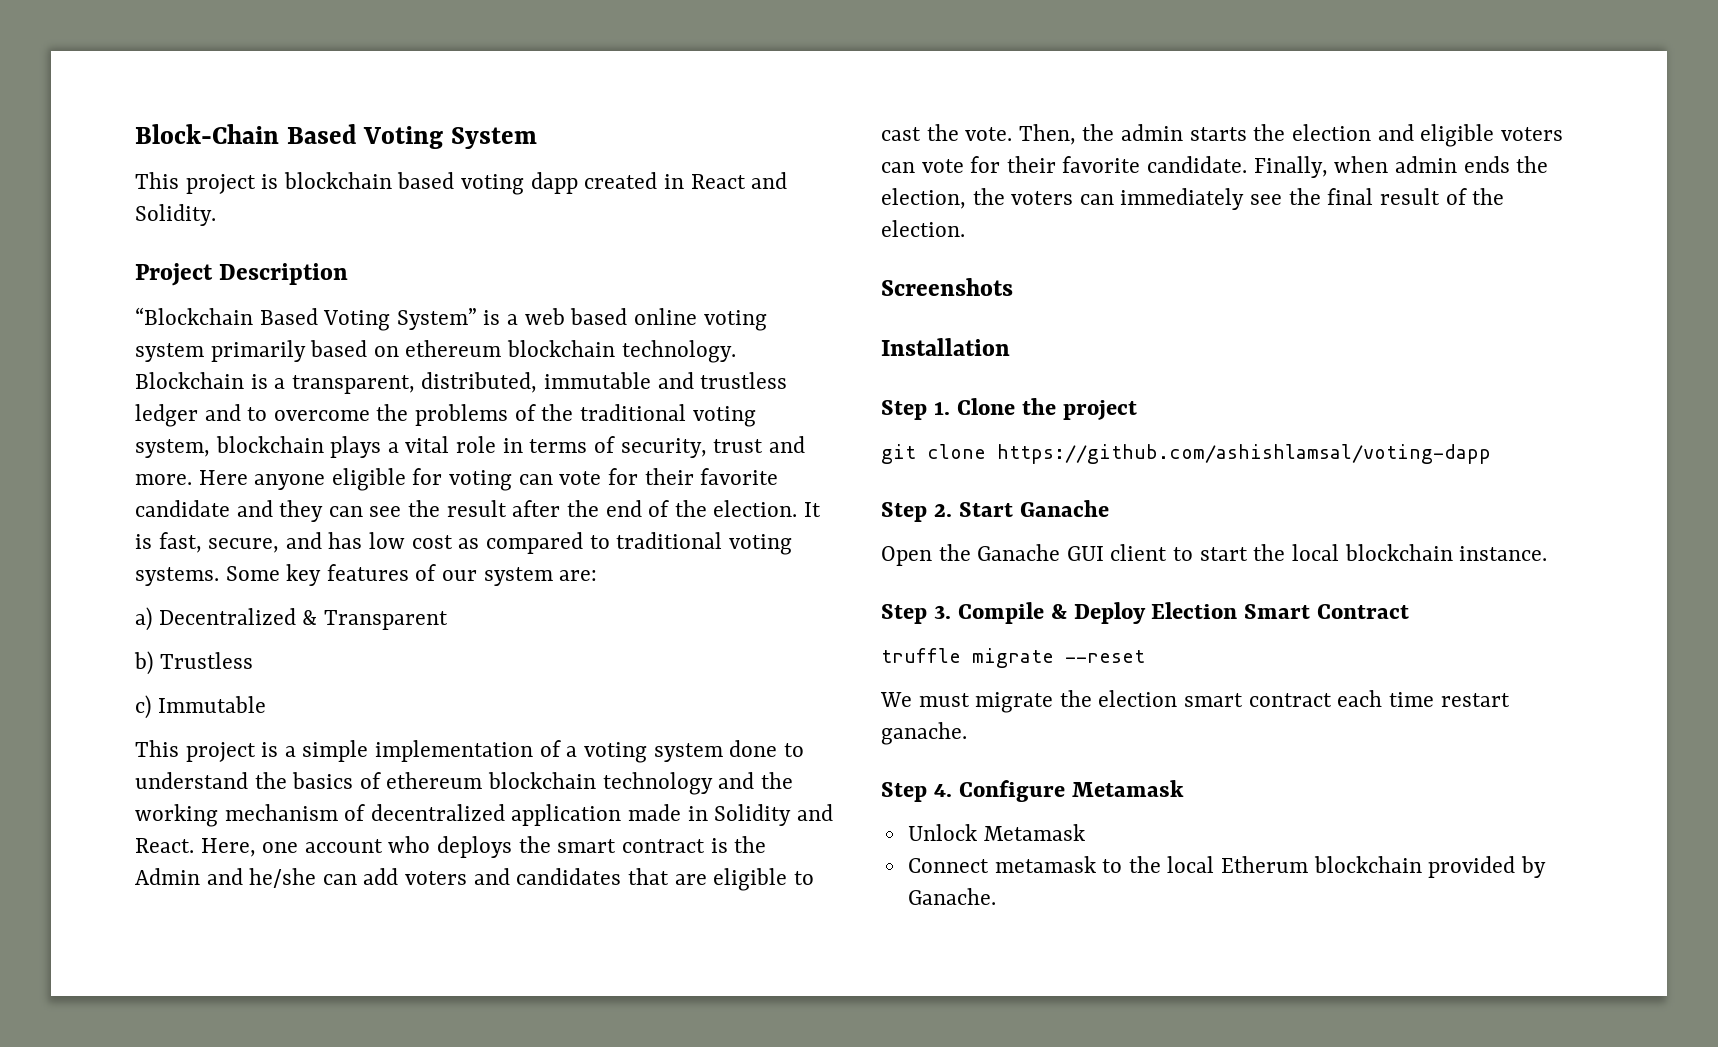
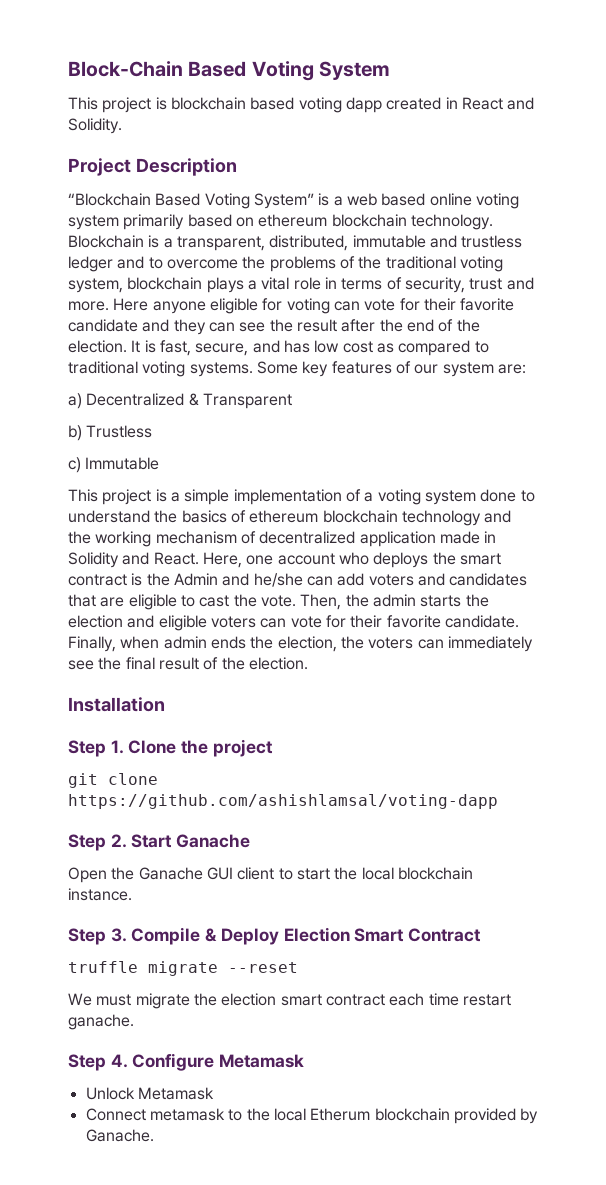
[881,278,1013,296] // Screenshots -> (308, 663) none

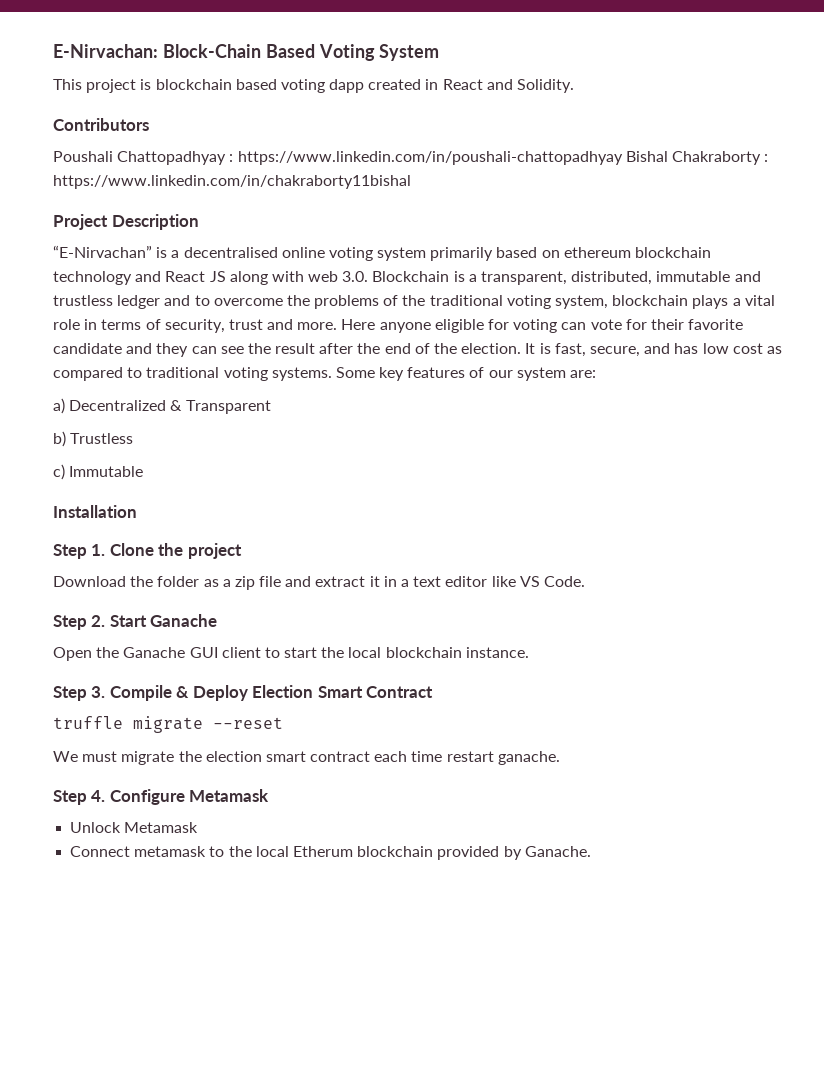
(68, 69) none -> [53,44,158,58] E-Nirvachan:
[68,158,237,176] [68,193,426,209] Project Description // “Blockchain Based Voting System” is a web based -> [53,118,149,131] [53,151,769,165] [53,175,411,189] [53,214,199,230] [53,245,278,258] Contributors // Poushali Chattopadhyay : https://www.linkedin.com/in/poushali-chattopadhyay Bishal Chakraborty : https://www.linkedin.com/in/chakraborty11bishal // Project Description // “E-Nirvachan” is a decentralised
[410,214,493,230] technology. -> [53,271,369,285] technology and React JS along with web 3.0.
[68,489,535,505] [68,510,512,526] [68,531,497,547] [68,552,501,568] [68,573,528,587] [68,594,489,610] [68,615,519,631] [68,636,533,652] [68,657,308,670] // This project is a simple implementation of a voting system done to understand the basics of ethereum blockchain technology and the working mechanism of decentralized application made in Solidity and React. Here, one account who deploys the smart contract is the Admin and he/she can add voters and candidates that are eligible to cast the vote. Then, the admin starts the election and eligible voters can vote for their favorite candidate. Finally, when admin ends the election, the voters can immediately see the final result of the election. -> (144, 471) none
[68,773,158,788] [68,794,498,809] git clone https://github.com/ashishlamsal/voting-dapp -> [53,576,585,590] Download the folder as a zip file and extract it in a text editor like VS Code.

